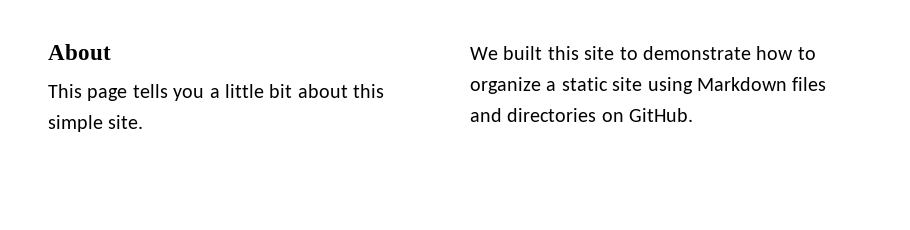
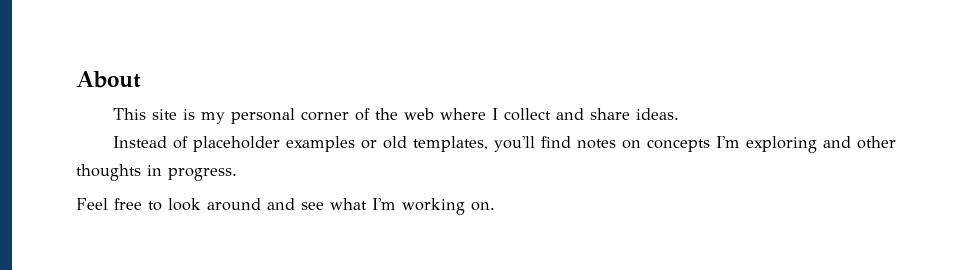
[87,84,385,101] [48,115,144,132] [470,46,816,60] [470,77,827,94] [470,108,694,122] page tells you a little bit about this simple site. // We built this site to demonstrate how to organize a static site using Markdown files and directories on GitHub. -> [152,108,680,124] [113,136,897,153] [76,164,237,181] [76,198,495,215] site is my personal corner of the web where I collect and share ideas. // Instead of placeholder examples or old templates, you'll find notes on concepts I'm exploring and other thoughts in progress. // Feel free to look around and see what I'm working on.

